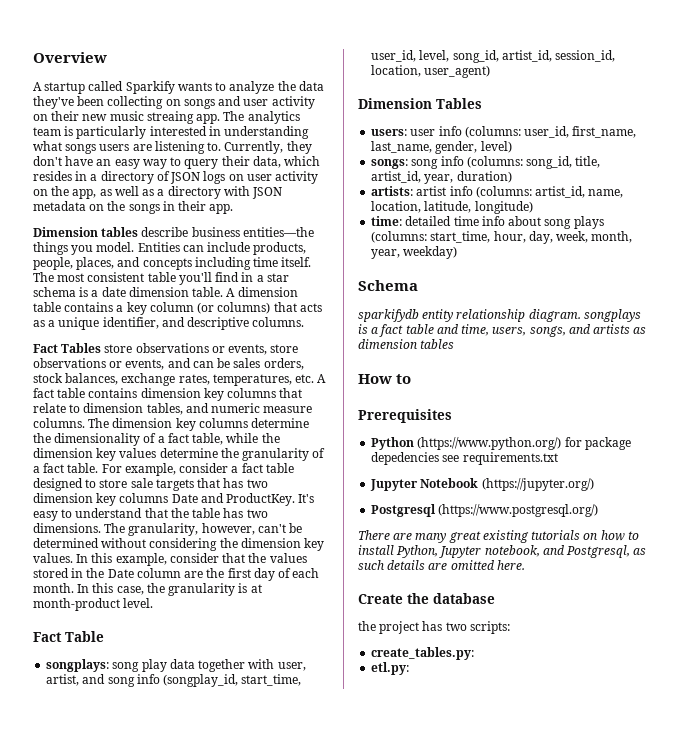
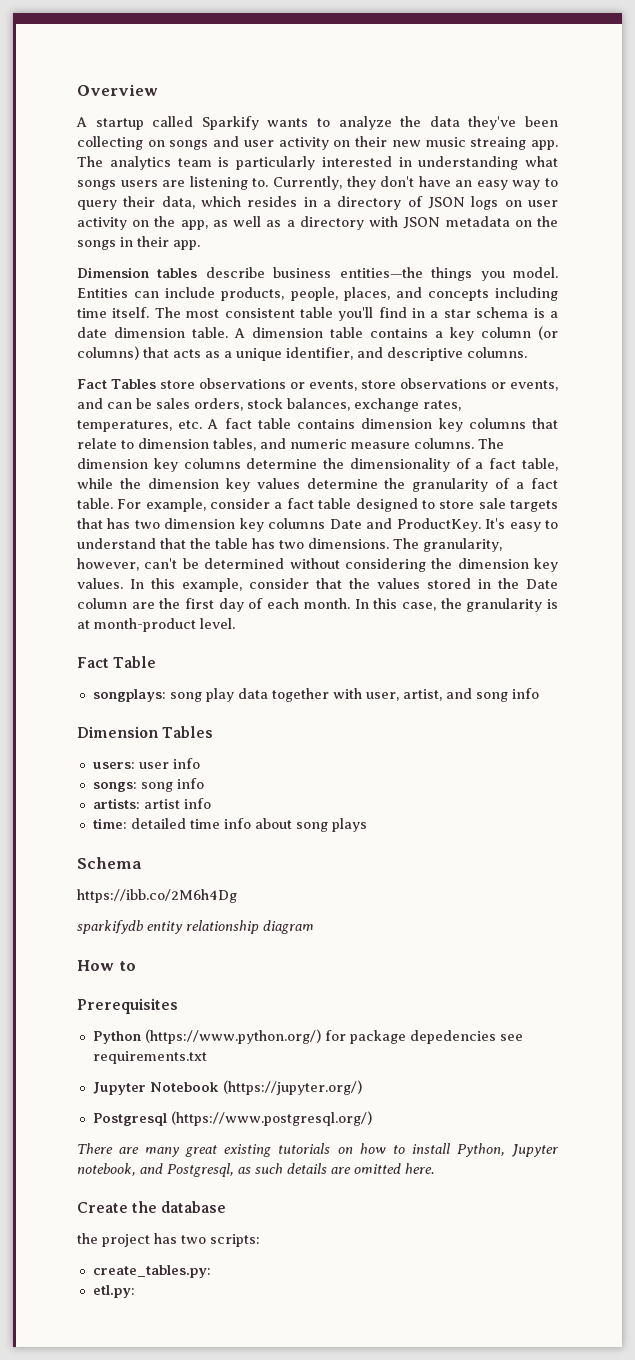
[163,674,302,687] [371,50,616,63] [371,65,491,78] (songplay_id, start_time, user_id, level, song_id, artist_id, session_id, location, user_agent) -> (539, 693) none
[464,126,637,138] [371,141,512,154] [371,156,601,169] [371,171,512,184] [371,186,624,198] [371,201,533,214] (columns: user_id, first_name, last_name, gender, level) // songs: song info (columns: song_id, title, artist_id, year, duration) // artists: artist info (columns: artist_id, name, location, latitude, longitude) -> [92,778,204,792] [92,798,211,809] // songs: song info // artists: artist info
[371,231,633,244] [371,246,458,259] (columns: start_time, hour, day, week, month, year, weekday) -> (367, 825) none
(418, 285) none -> [77,889,237,903] // https://ibb.co/2M6h4Dg
[528,309,641,322] [358,324,647,337] [358,339,455,349] diagram. songplays is a fact table and time, users, songs, and artists as dimension tables -> [263,920,314,934] diagram

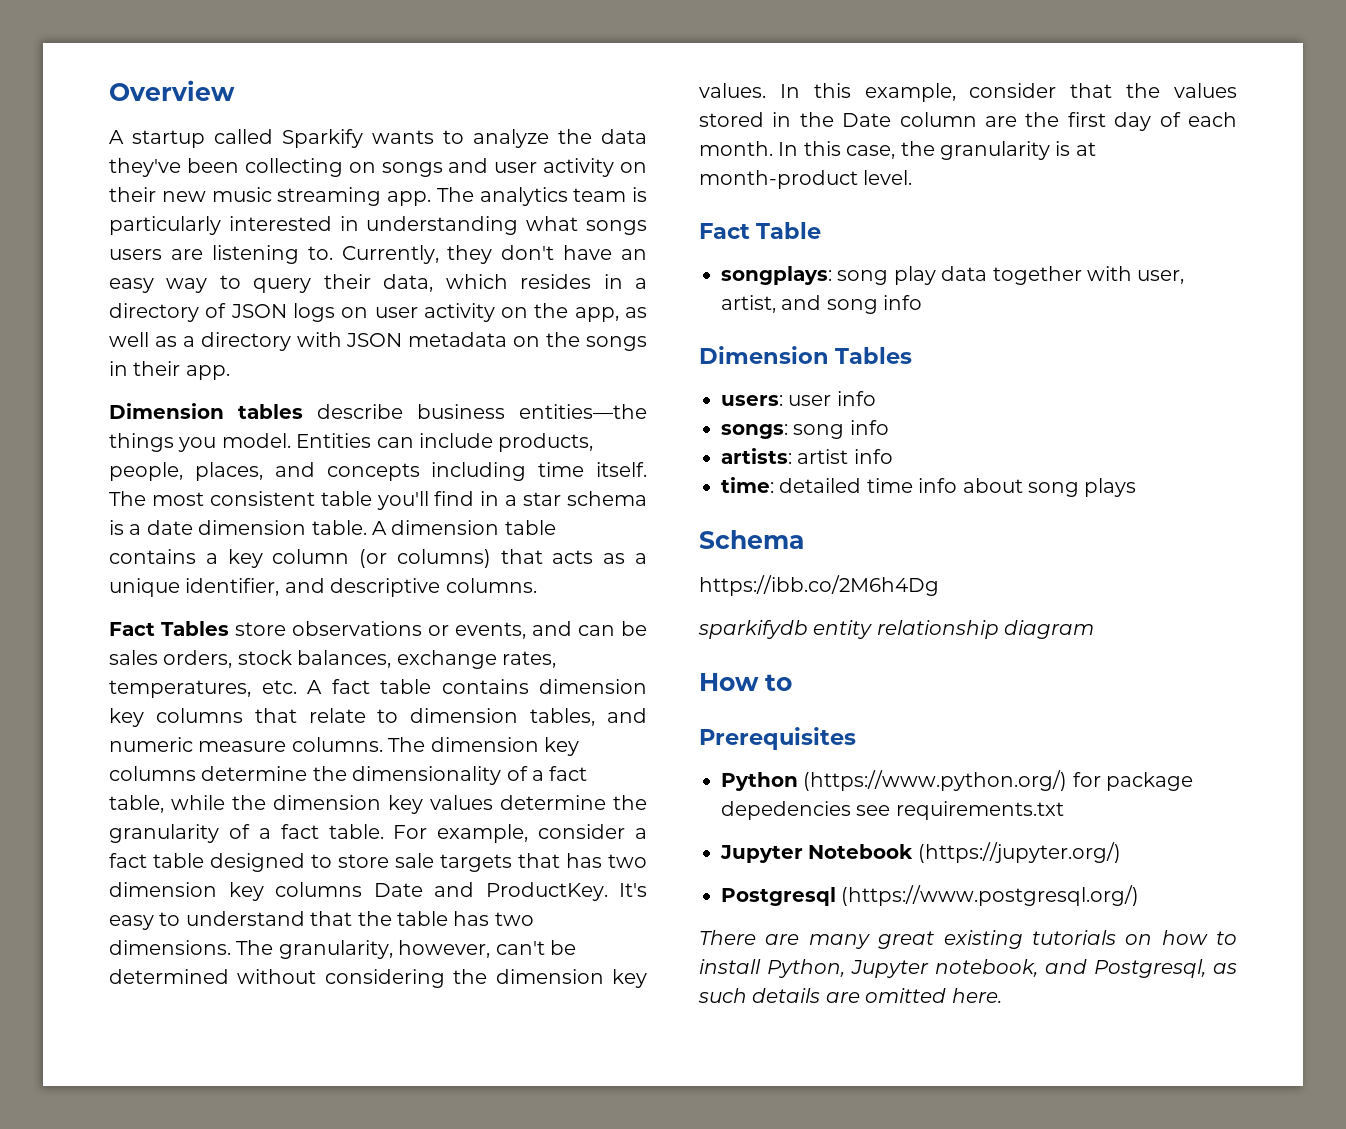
[470,137,527,150] streaing -> [277,187,382,206] streaming
[360,378,558,391] store observations or events, -> (526, 630) none
[77,1201,227,1213] [77,1233,260,1247] [92,1265,211,1278] [92,1285,135,1298] // Create the database // the project has two scripts: // create_tables.py: // etl.py: -> (1002, 995) none

